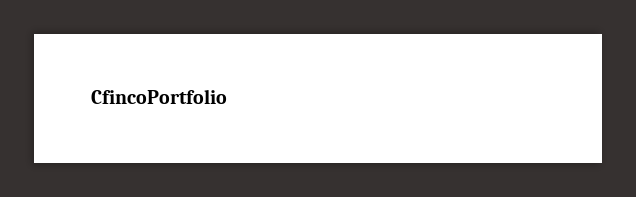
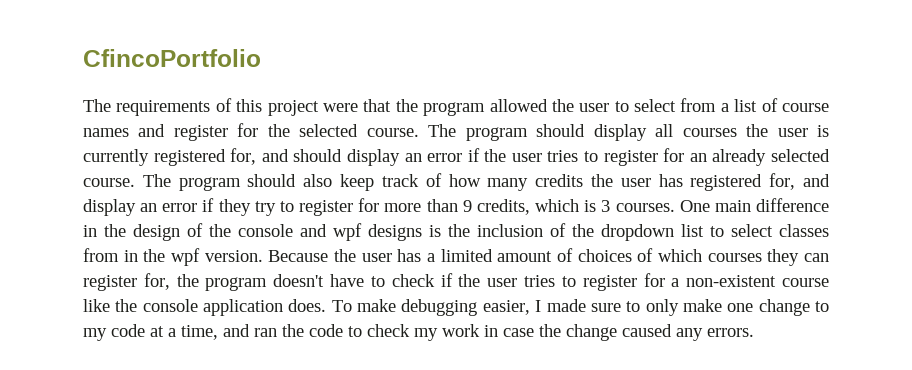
(227, 96) none -> [83,98,830,116] [83,123,829,141] [83,148,830,166] [83,173,830,191] [83,198,829,216] [83,223,829,241] [83,248,829,266] [83,273,830,291] [83,299,830,316] [83,324,754,341] // The requirements of this project were that the program allowed the user to select from a list of course names and register for the selected course. The program should display all courses the user is currently registered for, and should display an error if the user tries to register for an already selected course. The program should also keep track of how many credits the user has registered for, and display an error if they try to register for more than 9 credits, which is 3 courses. One main difference in the design of the console and wpf designs is the inclusion of the dropdown list to select classes from in the wpf version. Because the user has a limited amount of choices of which courses they can register for, the program doesn't have to check if the user tries to register for a non-existent course like the console application does. To make debugging easier, I made sure to only make one change to my code at a time, and ran the code to check my work in case the change caused any errors.

